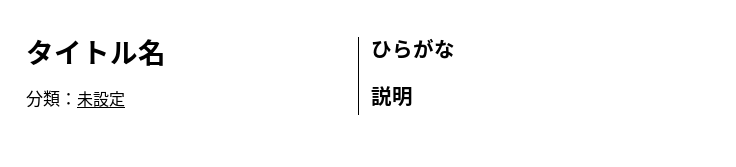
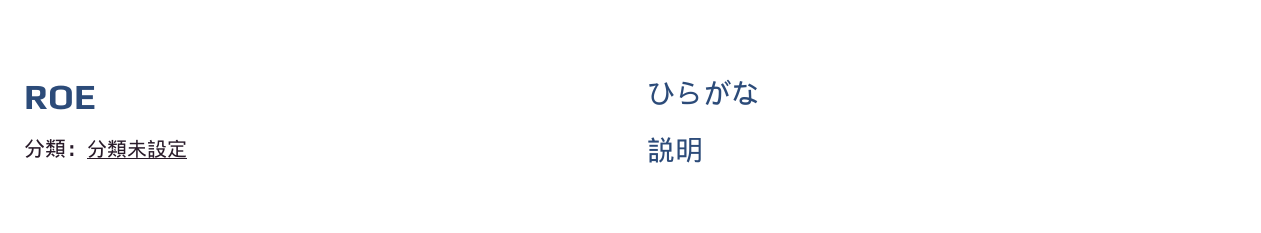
[26,39,166,66] タイトル名 -> [24,85,96,110] ROE
(77, 99) none -> [87,139,127,158] 分類

